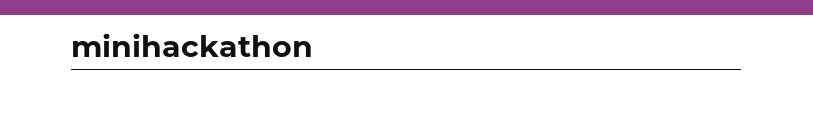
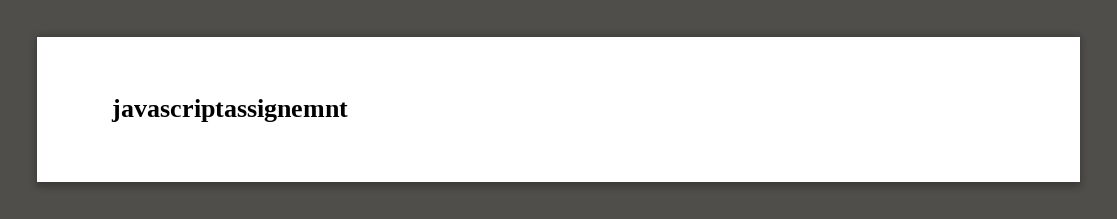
[71,33,313,57] minihackathon -> [111,99,348,122] javascriptassignemnt

